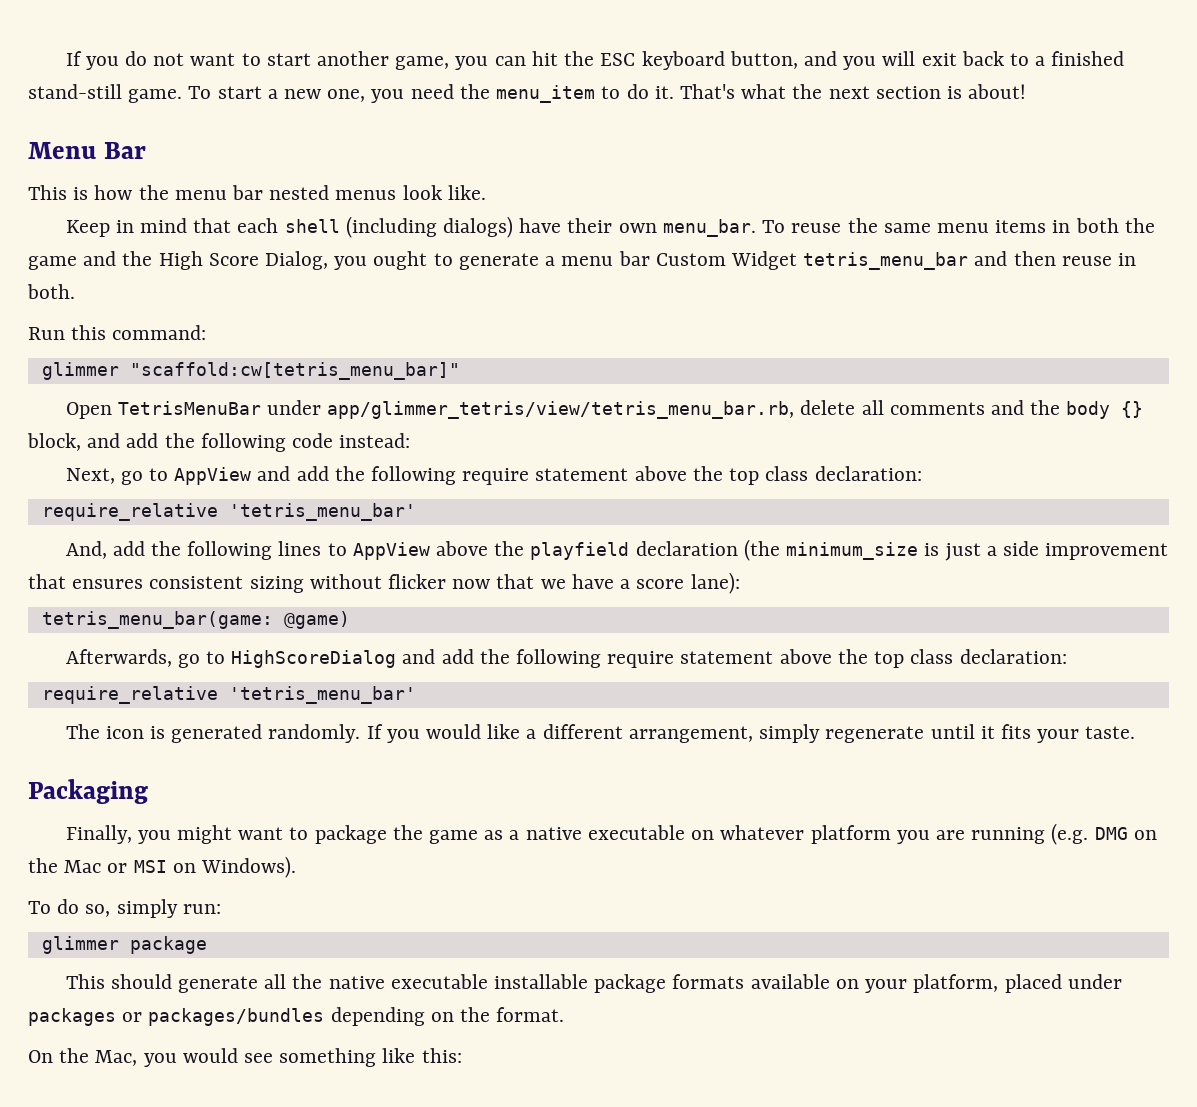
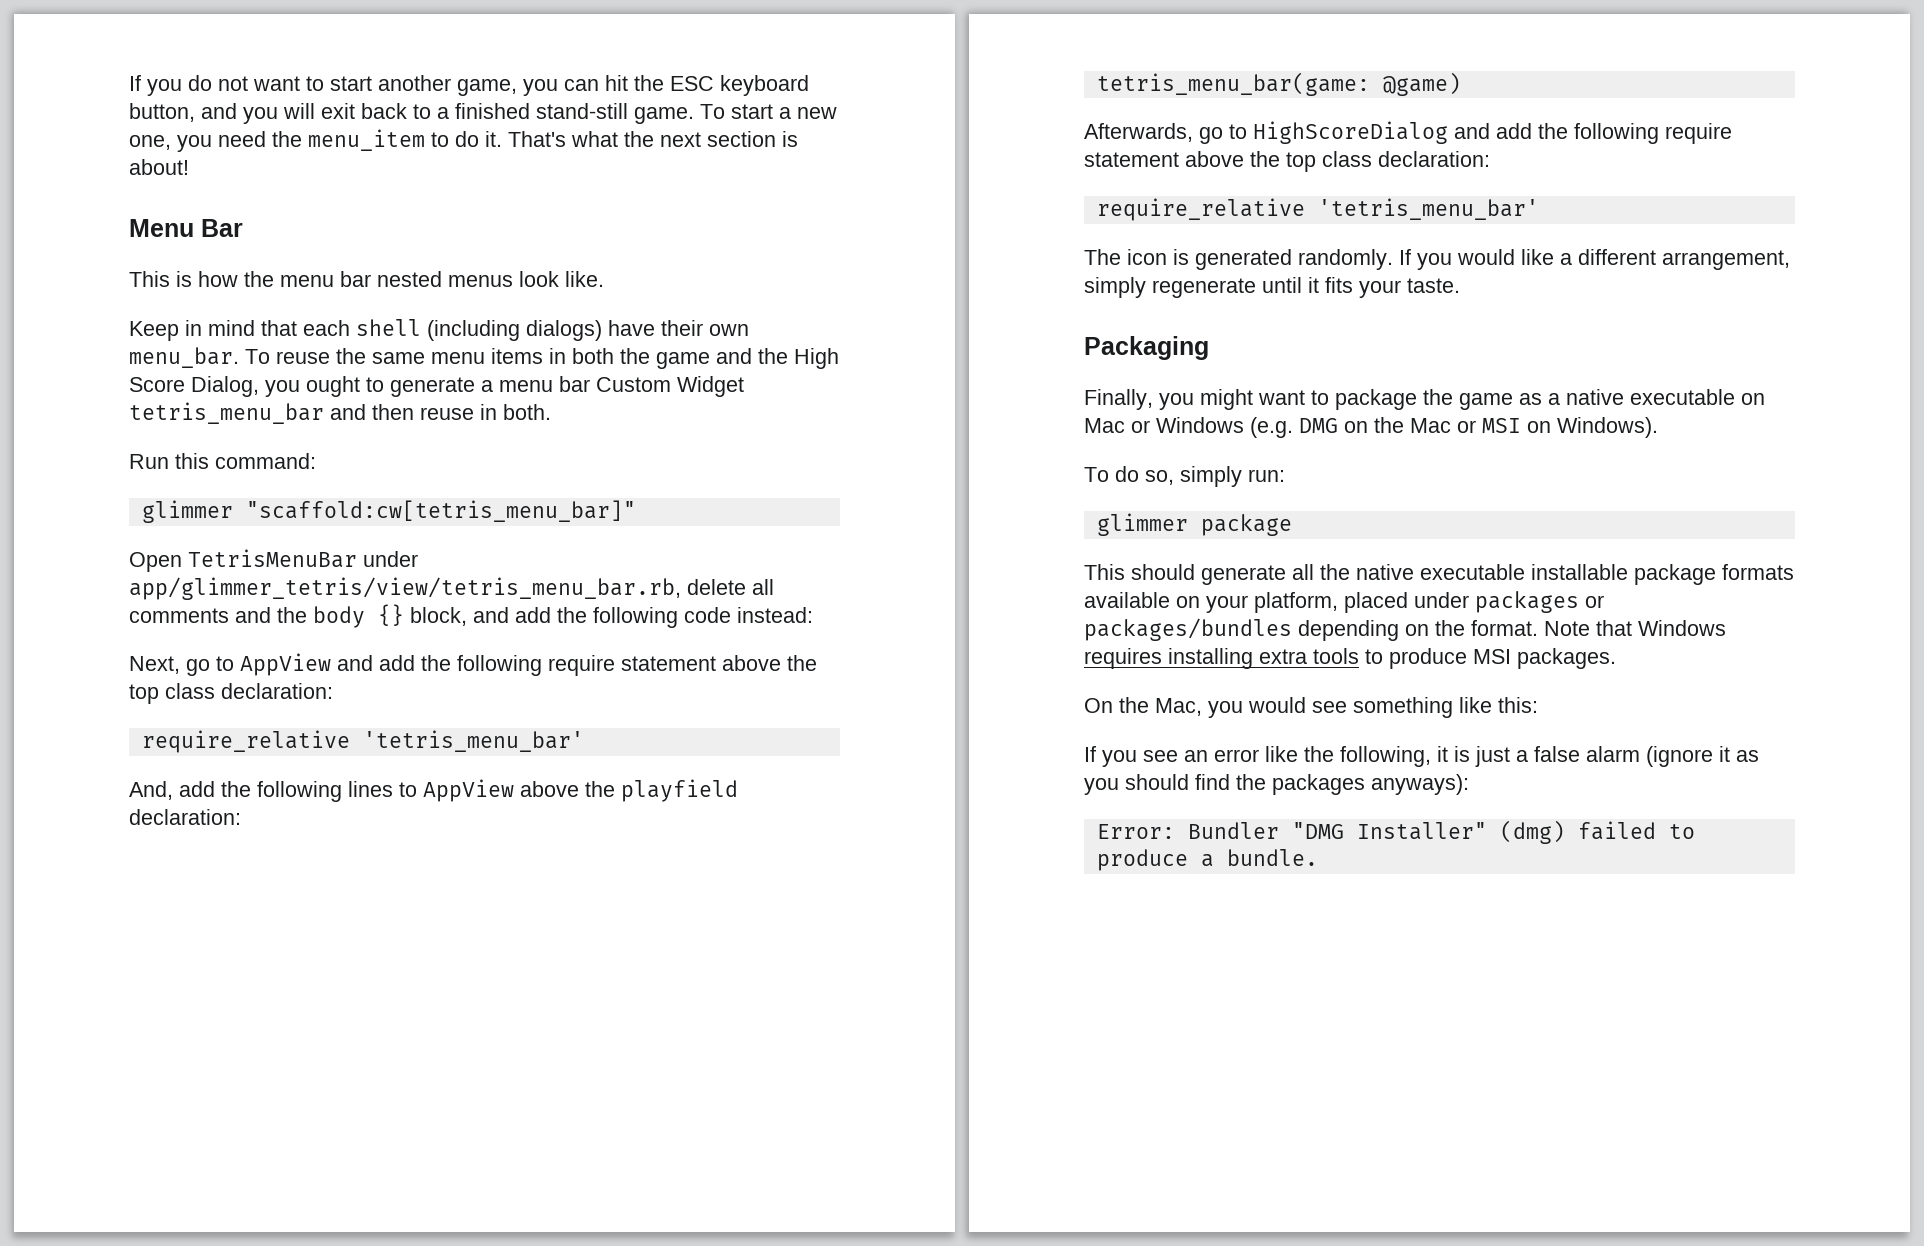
[635,539,1169,561] [28,572,740,594] declaration (the minimum_size is just a side improvement that ensures consistent sizing without flicker now that we have a score lane): -> [129,809,241,825] declaration:
[720,825,1046,844] whatever platform you are running -> [1084,417,1244,433] Mac or Windows
(565, 1014) none -> [1544,620,1726,636] [1084,648,1616,669] Note that Windows requires installing extra tools to produce MSI packages.
(462, 1055) none -> [1084,746,1759,767] [1084,774,1469,795] [1096,820,1695,844] [1096,849,1318,871] // If you see an error like the following, it is just a false alarm (ignore it as you should find the packages anyways): // Error: Bundler "DMG Installer" (dmg) failed to produce a bundle.

